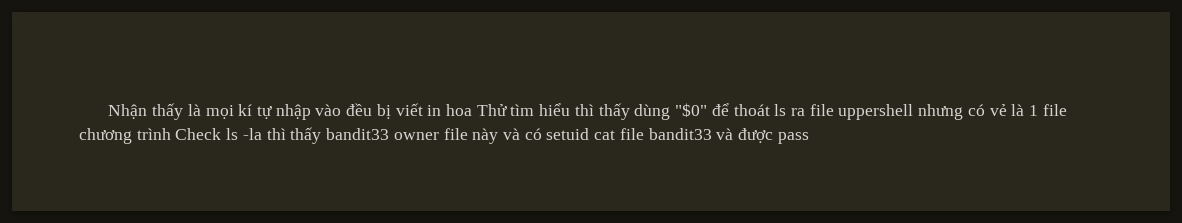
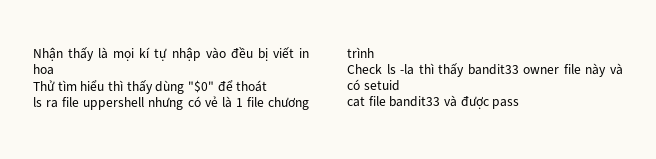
(473, 110) none -> (54, 69) //
(770, 110) none -> (268, 86) //
(171, 134) none -> (374, 52) //
(590, 134) none -> (400, 85) //

